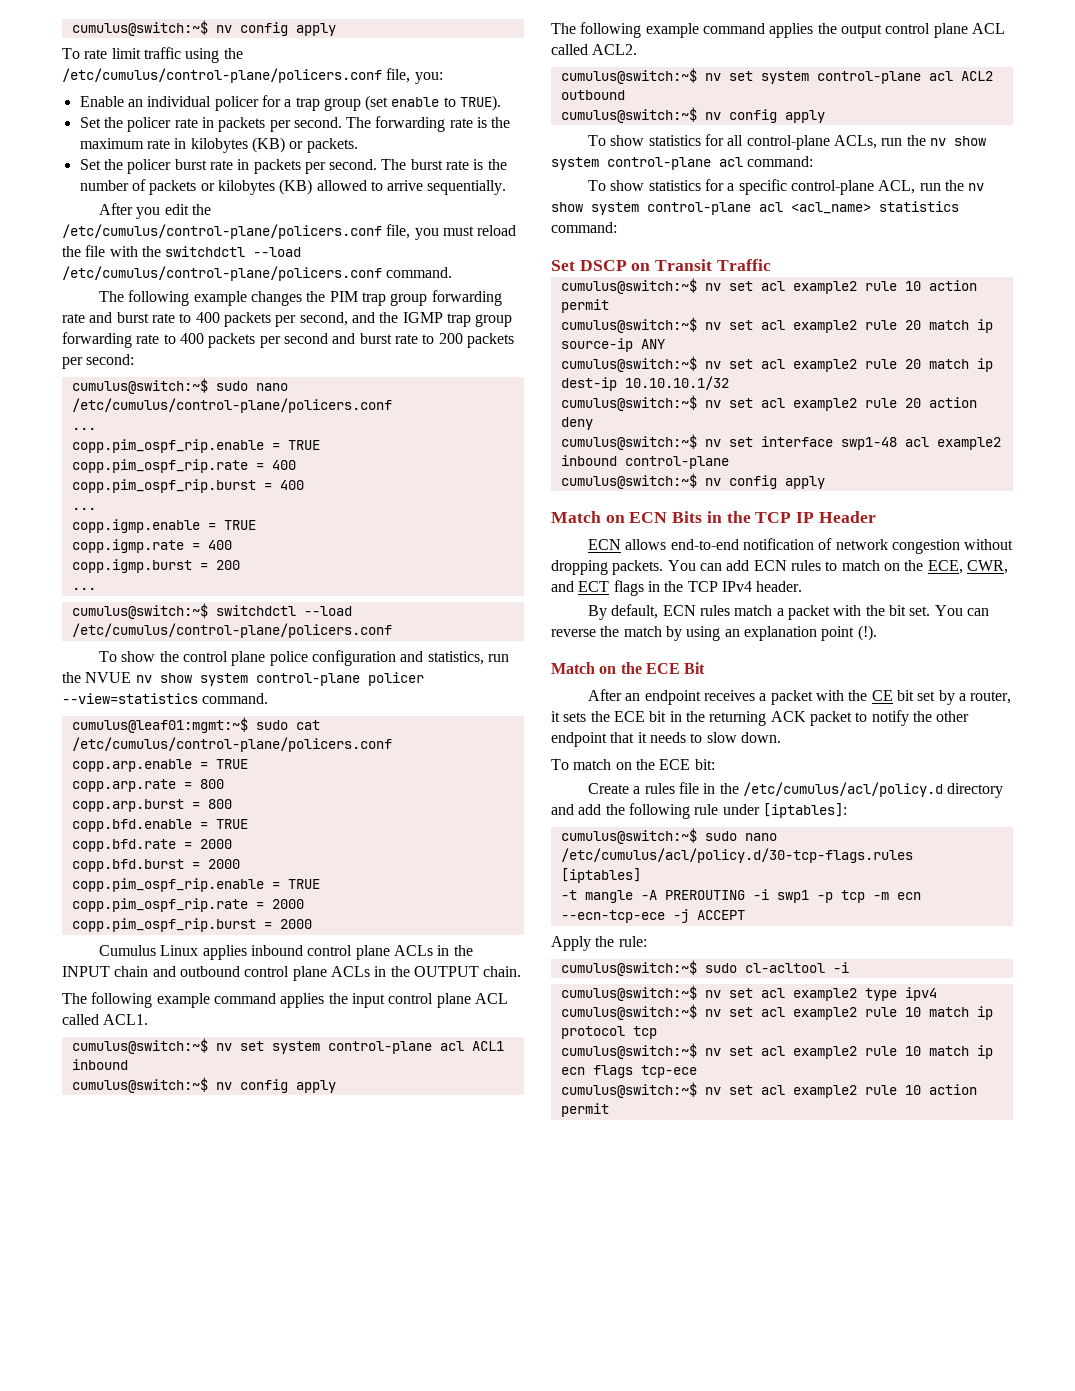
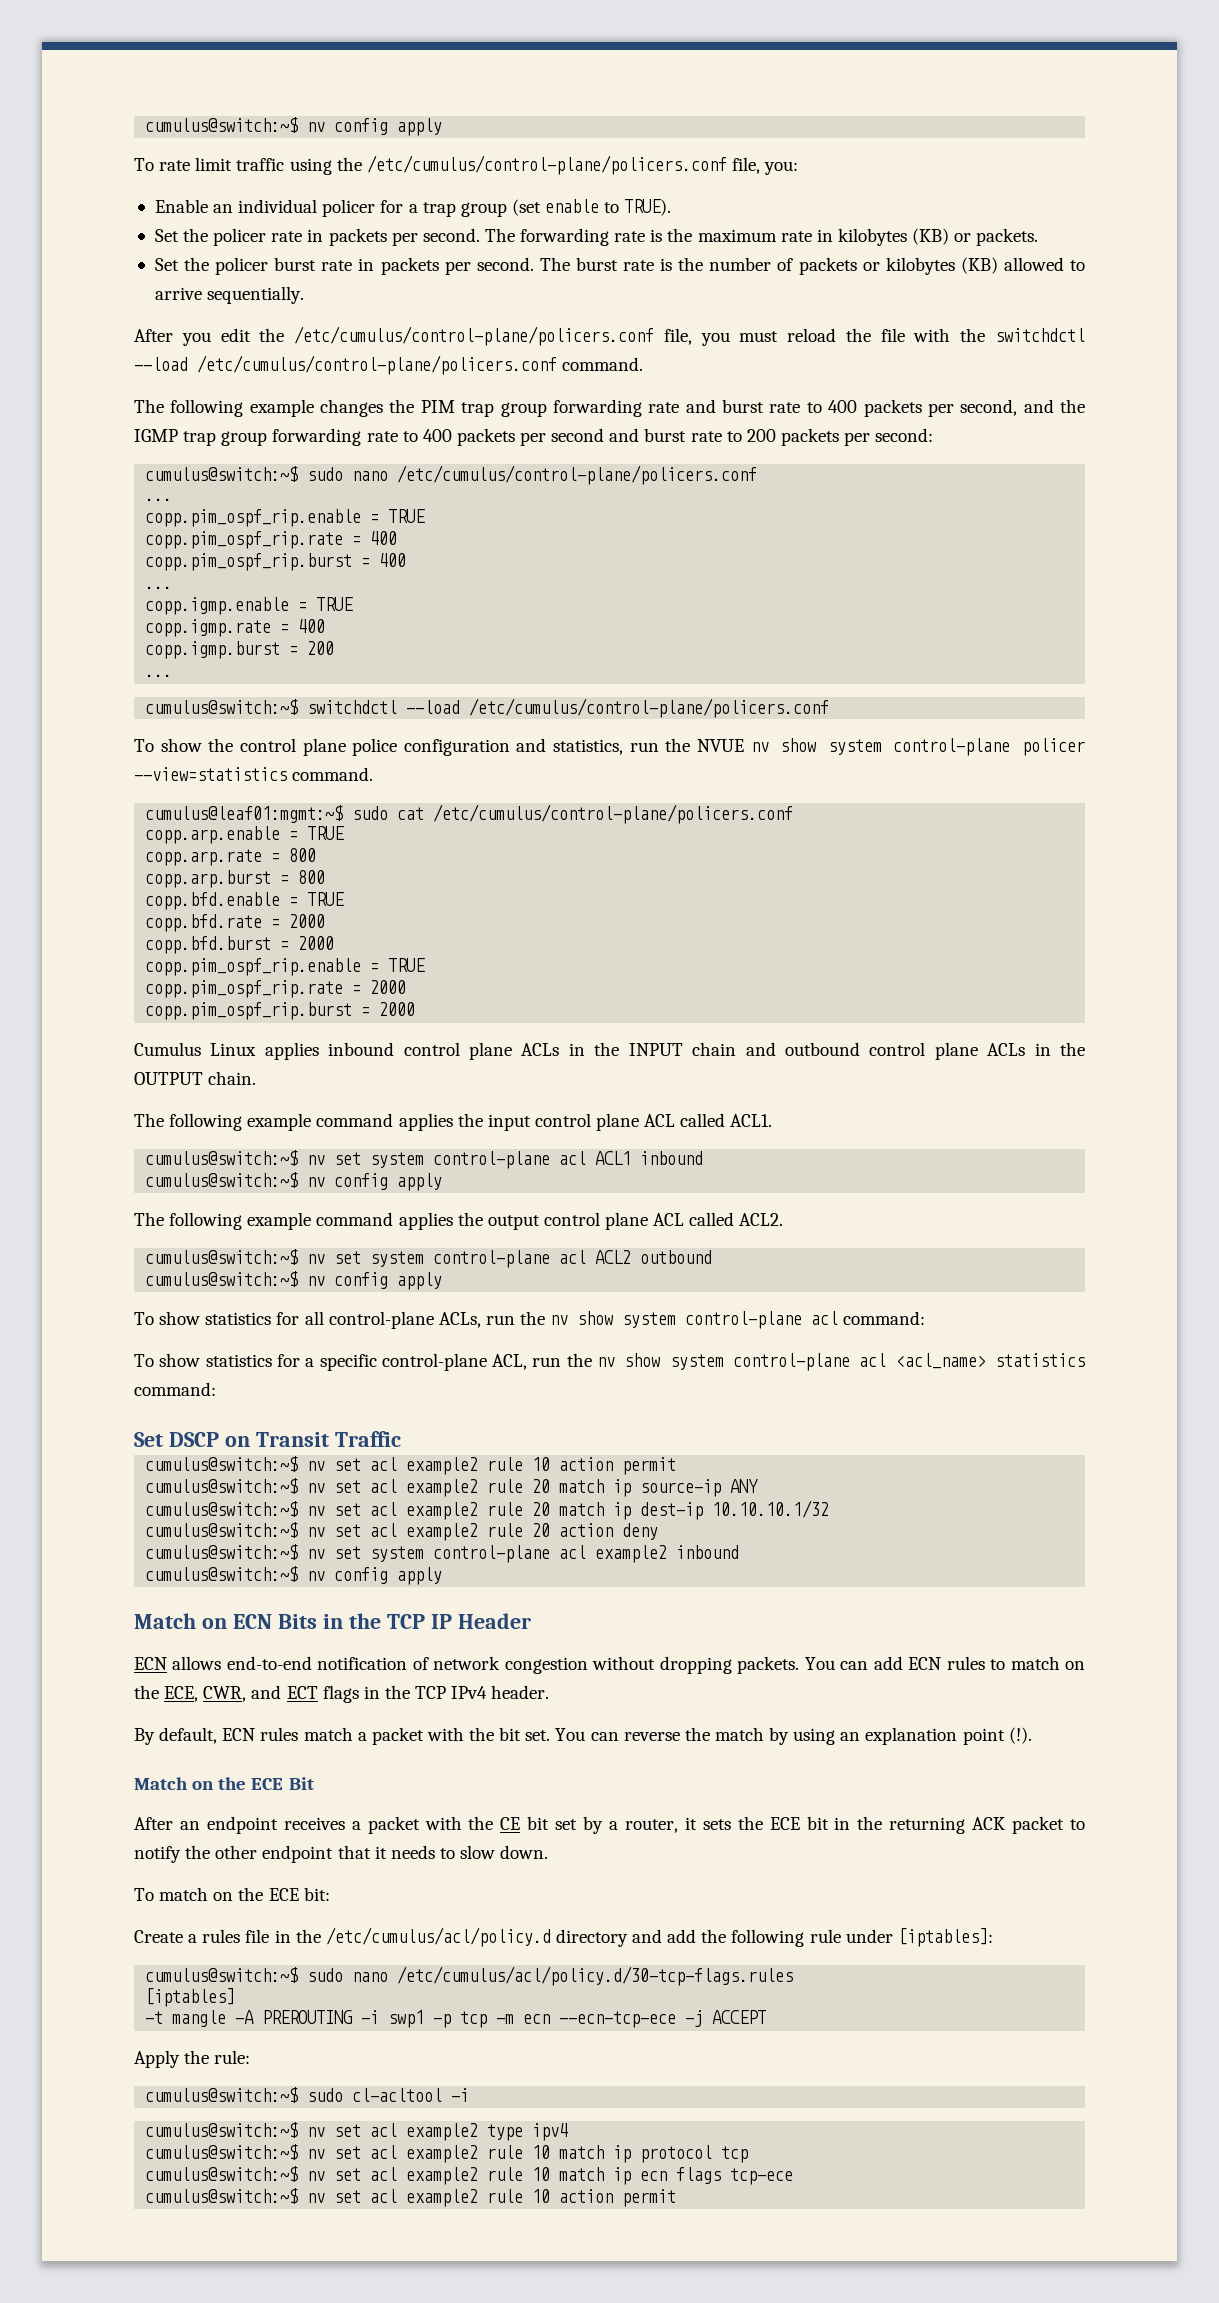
[760,436,897,450] interface swp1-48 -> [370,1545,551,1563] system control-plane
[624,456,729,469] control-plane -> (740, 1552) none

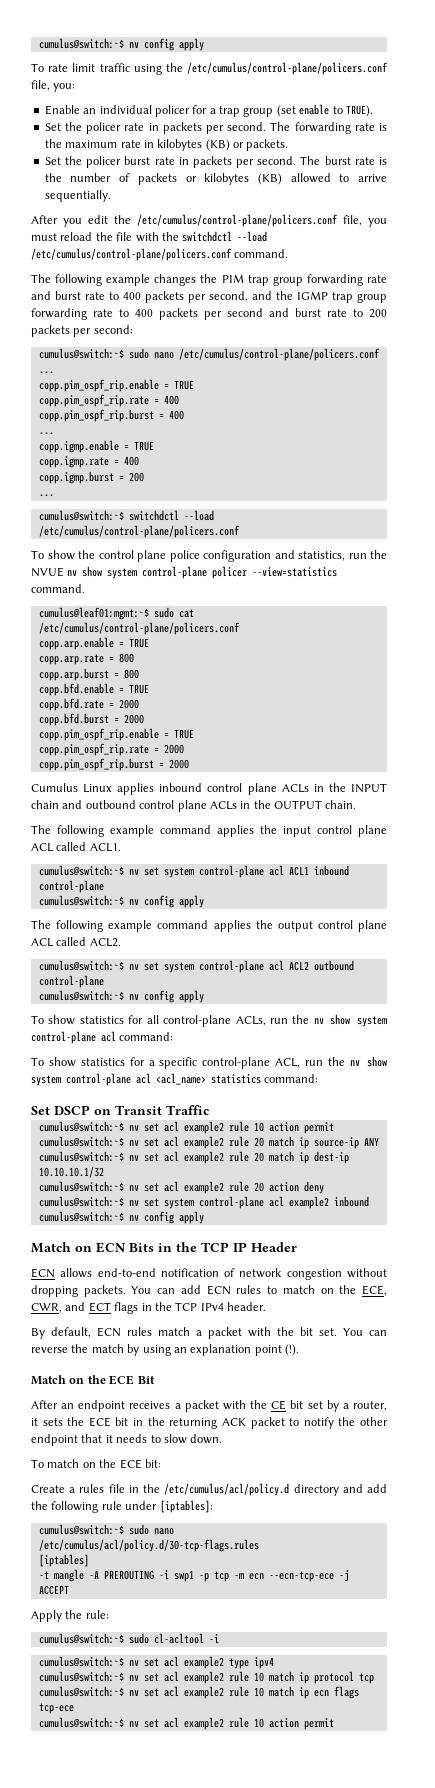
(704, 1158) none -> [38,880,104,893] control-plane
(713, 1257) none -> [38,975,104,988] control-plane

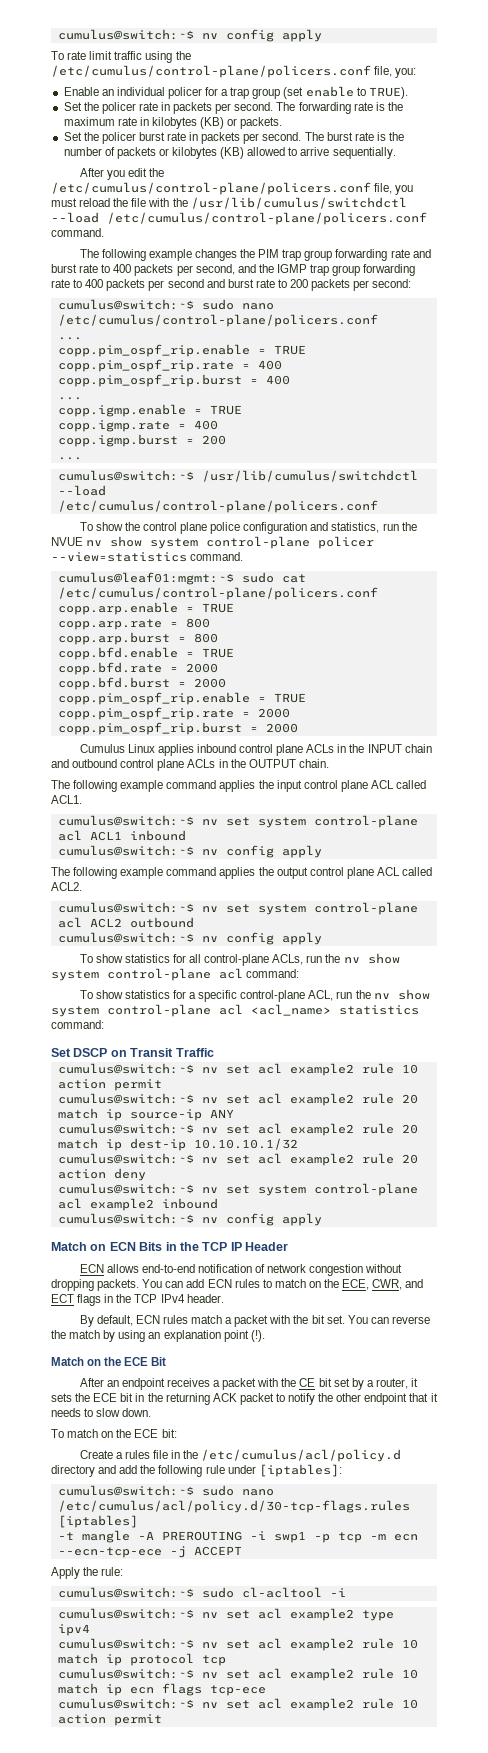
[182,231,233,242] switchdctl -> [190,197,407,209] /usr/lib/cumulus/switchdctl
[128,510,179,521] switchdctl -> [201,470,418,482] /usr/lib/cumulus/switchdctl
[38,880,104,893] control-plane -> (186, 835) none
[38,975,104,988] control-plane -> (194, 922) none

